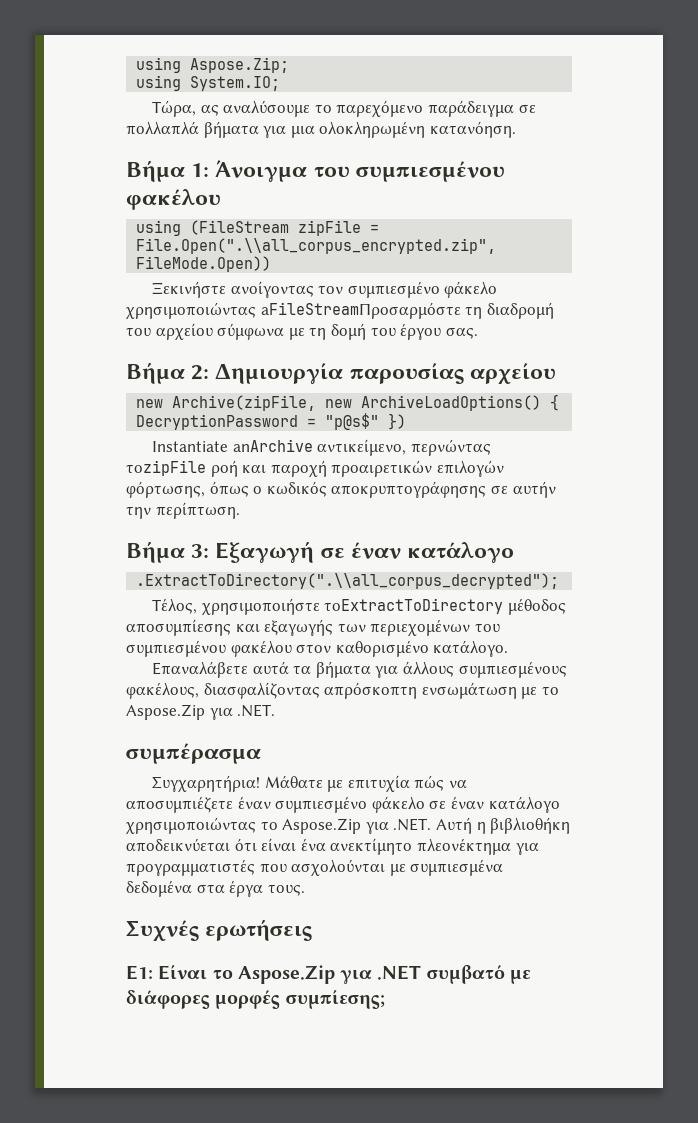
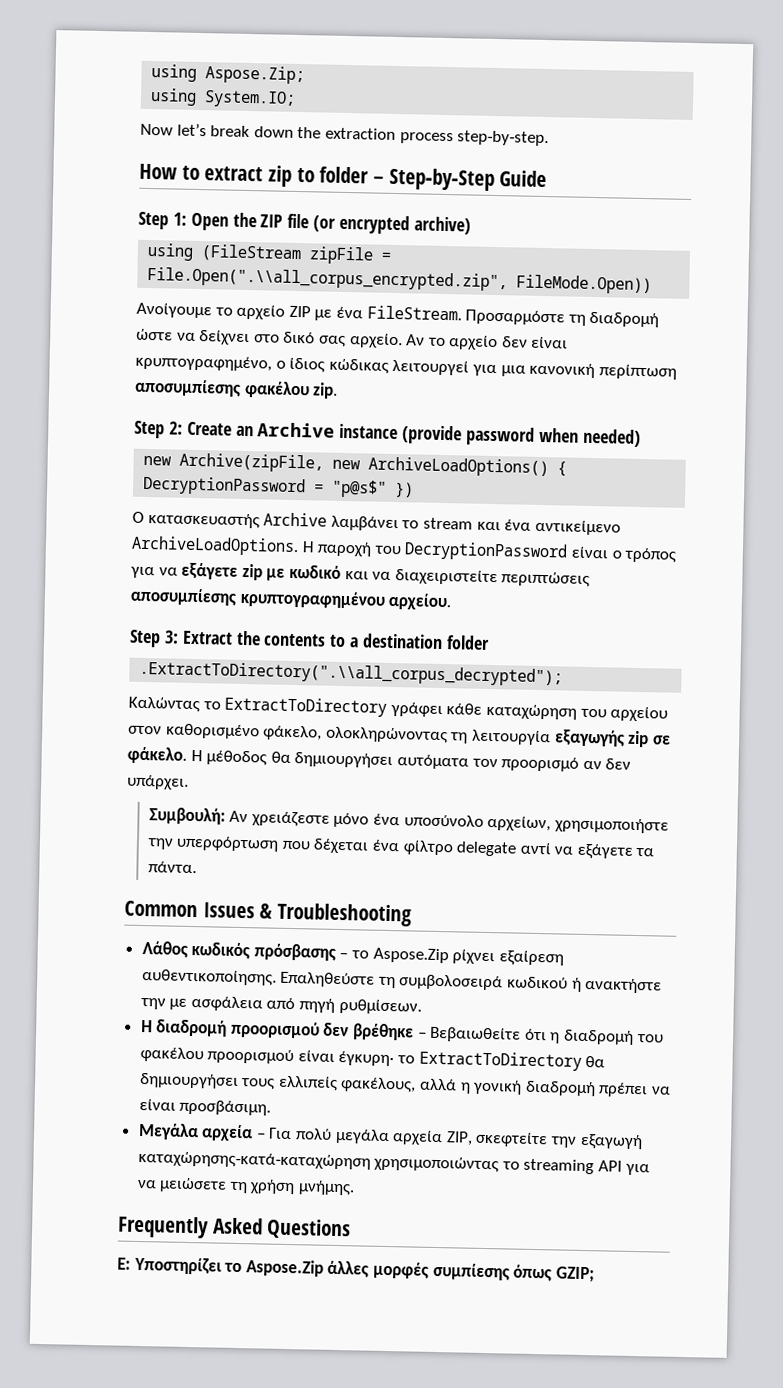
[151,100,536,117] [126,121,516,138] [126,160,505,182] [126,189,221,210] Τώρα, ας αναλύσουμε το παρεχόμενο παράδειγμα σε πολλαπλά βήματα για μια ολοκληρωμένη κατανόηση. // Βήμα 1: Άνοιγμα του συμπιεσμένου φακέλου -> [140,123,550,147] [139,163,548,191] [138,211,471,235] Now let’s break down the extraction process step‑by‑step. // How to extract zip to folder – Step‑by‑Step Guide // Step 1: Open the ZIP file (or encrypted archive)
[151,281,498,298] [126,302,554,319] [126,323,478,340] [126,362,556,385] Ξεκινήστε ανοίγοντας τον συμπιεσμένο φάκελο χρησιμοποιώντας aFileStreamΠροσαρμόστε τη διαδρομή του αρχείου σύμφωνα με τη δομή του έργου σας. // Βήμα 2: Δημιουργία παρουσίας αρχείου -> [136,302,660,328] [136,328,569,351] [135,354,677,380] [135,378,339,399] [134,420,641,447] Ανοίγουμε το αρχείο ZIP με ένα FileStream. Προσαρμόστε τη διαδρομή ώστε να δείχνει στο δικό σας αρχείο. Αν το αρχείο δεν είναι κρυπτογραφημένο, ο ίδιος κώδικας λειτουργεί για μια κανονική περίπτωση αποσυμπίεσης φακέλου zip. // Step 2: Create an Archive instance (provide password when needed)
[151,439,491,456] [126,460,504,477] [126,481,556,498] [126,502,240,519] [126,541,515,563] [136,573,560,589] [151,598,566,615] [126,619,500,636] [126,640,509,657] [151,661,567,678] [126,682,559,699] [126,704,276,720] [126,743,261,764] [151,775,467,792] [126,796,560,813] [126,817,571,834] [126,838,539,855] [126,859,504,876] [126,880,305,897] [126,919,313,942] [126,965,531,984] [126,990,385,1009] Instantiate anArchive αντικείμενο, περνώντας τοzipFile ροή και παροχή προαιρετικών επιλογών φόρτωσης, όπως ο κωδικός αποκρυπτογράφησης σε αυτήν την περίπτωση. // Βήμα 3: Εξαγωγή σε έναν κατάλογο // .ExtractToDirectory(".\\all_corpus_decrypted"); // Τέλος, χρησιμοποιήστε τοExtractToDirectory μέθοδος αποσυμπίεσης και εξαγωγής των περιεχομένων του συμπιεσμένου φακέλου στον καθορισμένο κατάλογο. // Επαναλάβετε αυτά τα βήματα για άλλους συμπιεσμένους φακέλους, διασφαλίζοντας απρόσκοπτη ενσωμάτωση με το Aspose.Zip για .NET. // συμπέρασμα // Συγχαρητήρια! Μάθατε με επιτυχία πώς να αποσυμπιέζετε έναν συμπιεσμένο φάκελο σε έναν κατάλογο χρησιμοποιώντας το Aspose.Zip για .NET. Αυτή η βιβλιοθήκη αποδεικνύεται ότι είναι ένα ανεκτίμητο πλεονέκτημα για προγραμματιστές που ασχολούνται με συμπιεσμένα δεδομένα στα έργα τους. // Συχνές ερωτήσεις // Ε1: Είναι το Aspose.Zip για .NET συμβατό με διάφορες μορφές συμπίεσης; -> [132,511,621,536] [131,535,677,563] [130,562,591,588] [130,587,453,611] [129,629,490,650] [139,660,564,687] [128,696,669,722] [128,723,671,748] [127,746,632,772] [127,774,189,790] [148,807,669,834] [146,835,655,860] [147,861,197,874] [124,900,413,927] [141,940,564,967] [141,968,663,994] [139,995,422,1015] [140,1019,664,1045] [139,1046,606,1071] [138,1072,672,1098] [138,1098,272,1116] [137,1122,643,1151] [137,1150,650,1176] [136,1177,356,1196] [117,1215,352,1240] [117,1256,595,1283] Ο κατασκευαστής Archive λαμβάνει το stream και ένα αντικείμενο ArchiveLoadOptions. Η παροχή του DecryptionPassword είναι ο τρόπος για να εξάγετε zip με κωδικό και να διαχειριστείτε περιπτώσεις αποσυμπίεσης κρυπτογραφημένου αρχείου. // Step 3: Extract the contents to a destination folder // .ExtractToDirectory(".\\all_corpus_decrypted"); // Καλώντας το ExtractToDirectory γράφει κάθε καταχώρηση του αρχείου στον καθορισμένο φάκελο, ολοκληρώνοντας τη λειτουργία εξαγωγής zip σε φάκελο. Η μέθοδος θα δημιουργήσει αυτόματα τον προορισμό αν δεν υπάρχει. // Συμβουλή: Αν χρειάζεστε μόνο ένα υποσύνολο αρχείων, χρησιμοποιήστε την υπερφόρτωση που δέχεται ένα φίλτρο delegate αντί να εξάγετε τα πάντα. // Common Issues & Troubleshooting // Λάθος κωδικός πρόσβασης – το Aspose.Zip ρίχνει εξαίρεση αυθεντικοποίησης. Επαληθεύστε τη συμβολοσειρά κωδικού ή ανακτήστε την με ασφάλεια από πηγή ρυθμίσεων. // Η διαδρομή προορισμού δεν βρέθηκε – Βεβαιωθείτε ότι η διαδρομή του φακέλου προορισμού είναι έγκυρη· το ExtractToDirectory θα δημιουργήσει τους ελλιπείς φακέλους, αλλά η γονική διαδρομή πρέπει να είναι προσβάσιμη. // Μεγάλα αρχεία – Για πολύ μεγάλα αρχεία ZIP, σκεφτείτε την εξαγωγή καταχώρησης‑κατά‑καταχώρηση χρησιμοποιώντας το streaming API για να μειώσετε τη χρήση μνήμης. // Frequently Asked Questions // Ε: Υποστηρίζει το Aspose.Zip άλλες μορφές συμπίεσης όπως GZIP;

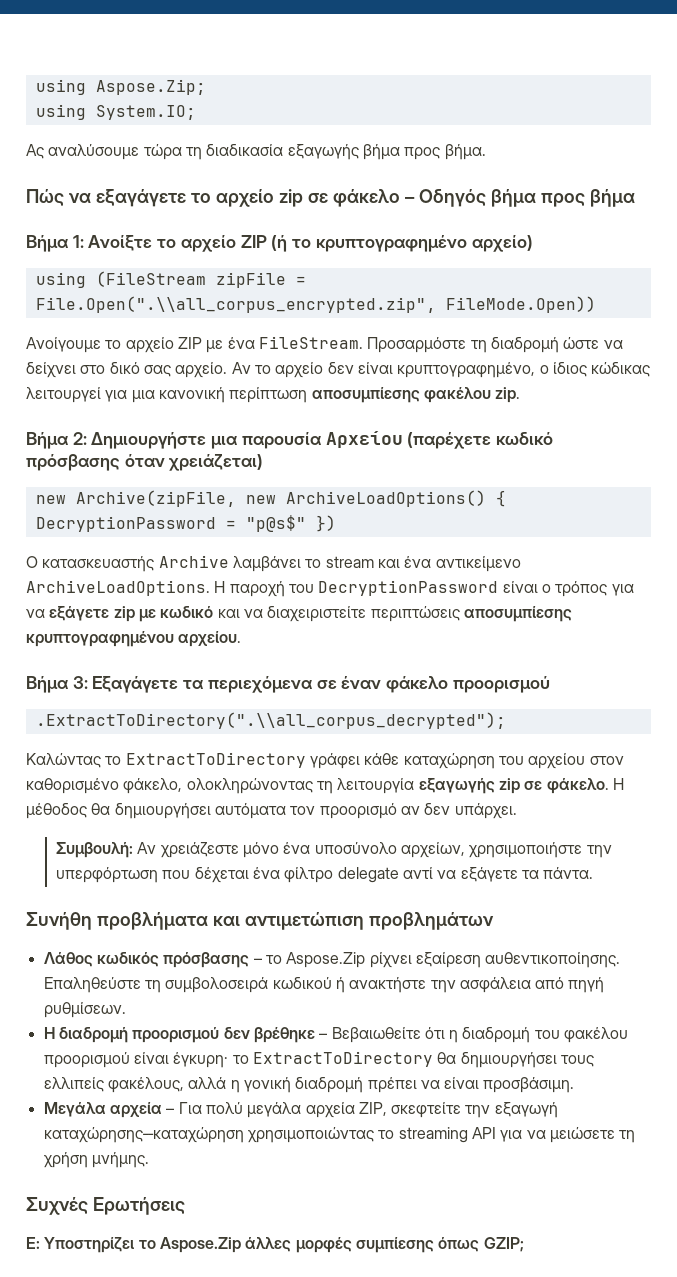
[140,123,550,147] [139,163,548,191] [138,211,471,235] Now let’s break down the extraction process step‑by‑step. // How to extract zip to folder – Step‑by‑Step Guide // Step 1: Open the ZIP file (or encrypted archive) -> [26,144,486,160] [26,189,635,207] [26,235,533,252] Ας αναλύσουμε τώρα τη διαδικασία εξαγωγής βήμα προς βήμα. // Πώς να εξαγάγετε το αρχείο zip σε φάκελο – Οδηγός βήμα προς βήμα // Βήμα 1: Ανοίξτε το αρχείο ZIP (ή το κρυπτογραφημένο αρχείο)
[134,420,641,447] Step 2: Create an Archive instance (provide password when needed) -> [26,431,554,449] [26,454,264,471] Βήμα 2: Δημιουργήστε μια παρουσία Αρχείου (παρέχετε κωδικό πρόσβασης όταν χρειάζεται)
[129,629,490,650] Step 3: Extract the contents to a destination folder -> [26,676,550,693] Βήμα 3: Εξαγάγετε τα περιεχόμενα σε έναν φάκελο προορισμού
[124,900,413,927] Common Issues & Troubleshooting -> [26,912,494,930] Συνήθη προβλήματα και αντιμετώπιση προβλημάτων
[169,998,188,1010] με -> (456, 986) none
[137,1150,371,1170] καταχώρησης‑κατά‑καταχώρηση -> [43,1127,244,1143] καταχώρησης‑‑καταχώρηση
[117,1215,352,1240] Frequently Asked Questions -> [26,1197,185,1215] Συχνές Ερωτήσεις

